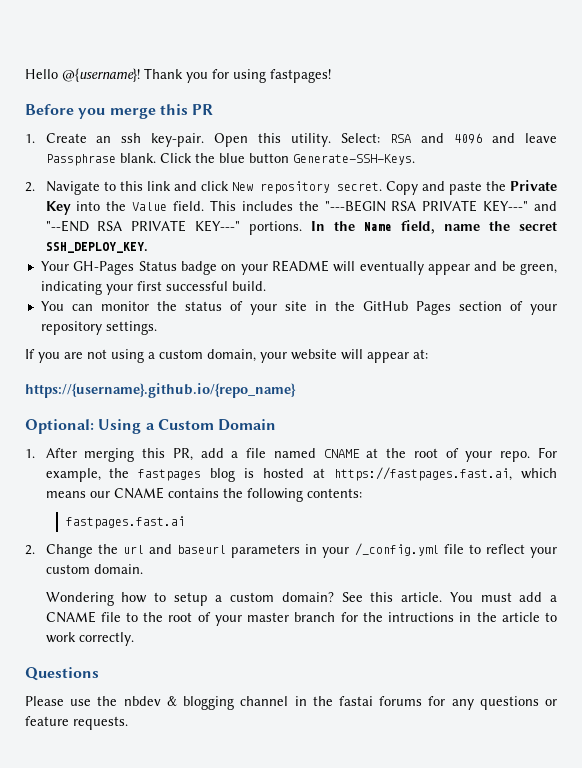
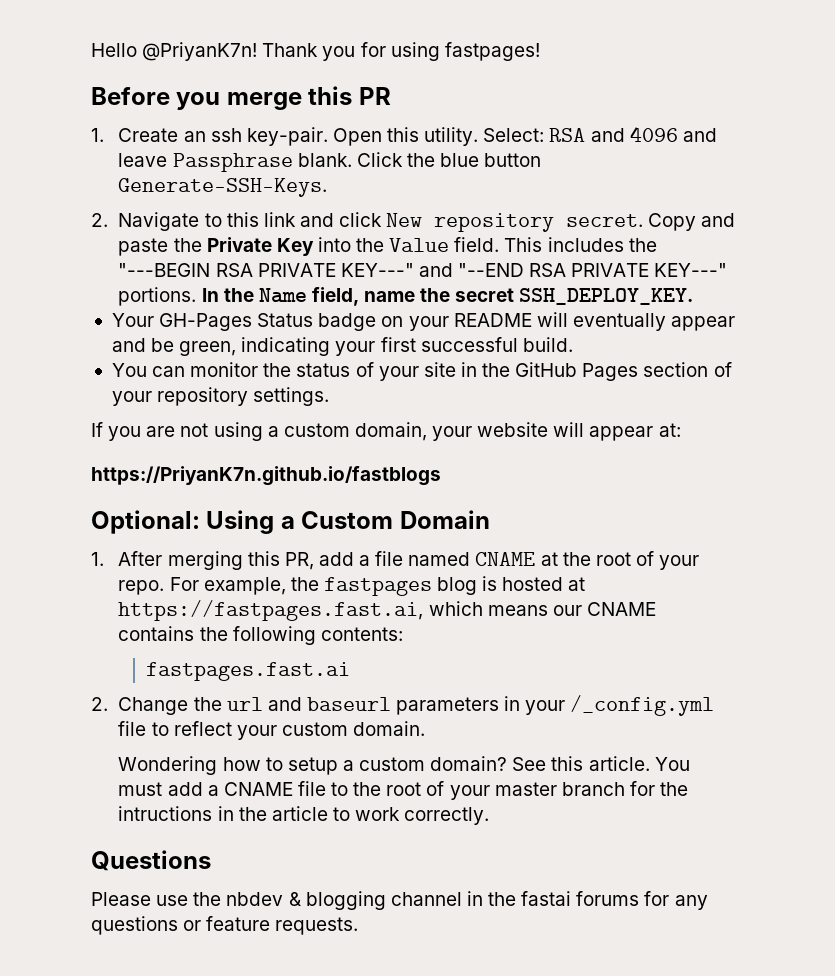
[62,68,140,82] @{username}! -> [142,42,258,61] @PriyanK7n!
[25,383,296,398] https://{username}.github.io/{repo_name} -> [91,466,441,486] https://PriyanK7n.github.io/fastblogs

